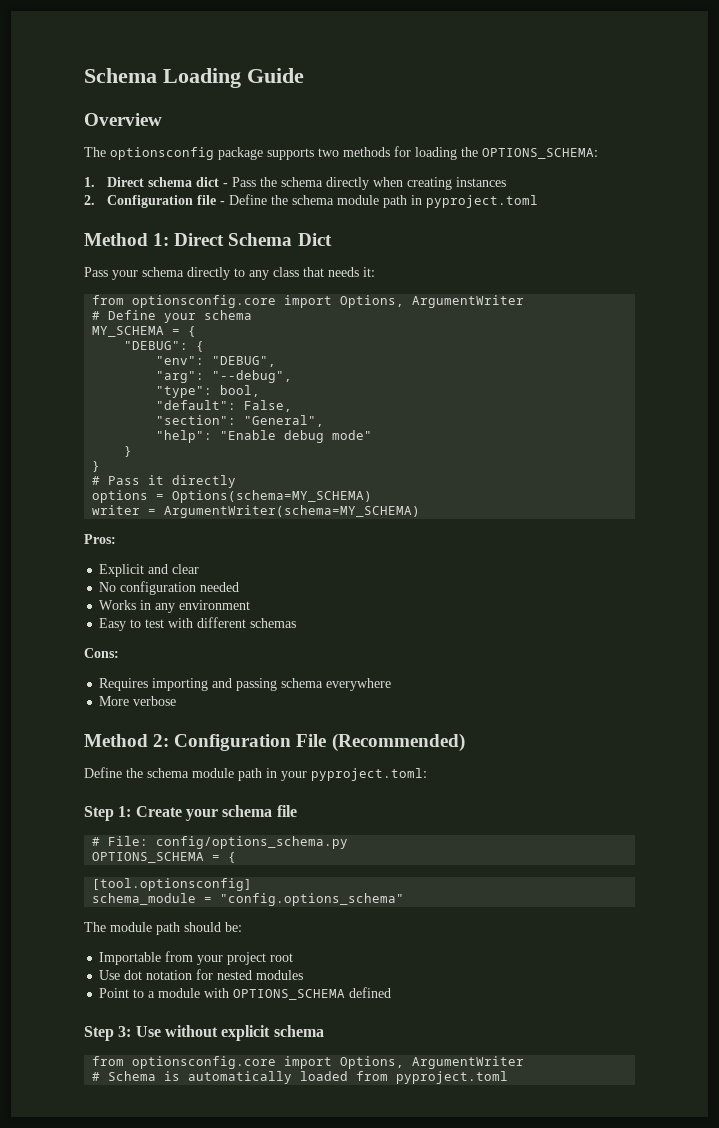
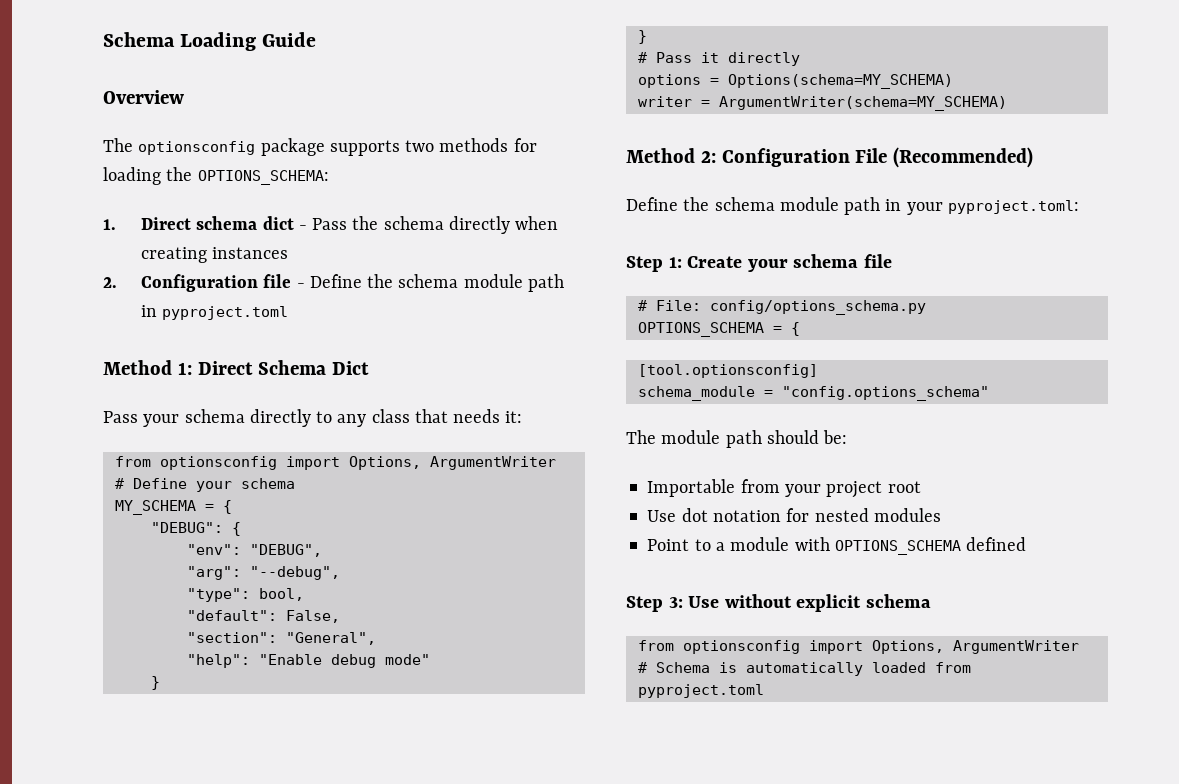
[132,295,277,308] optionsconfig.core -> [159,456,277,470] optionsconfig
[84,534,116,544] [99,564,200,577] [99,581,240,595] [99,600,251,613] [99,617,297,631] [84,648,119,658] [99,678,392,691] [99,696,177,706] // Pros: // Explicit and clear // No configuration needed // Works in any environment // Easy to test with different schemas // Cons: // Requires importing and passing schema everywhere // More verbose -> (1007, 103) none
[132,1056,277,1069] optionsconfig.core -> [682,640,800,654] optionsconfig

